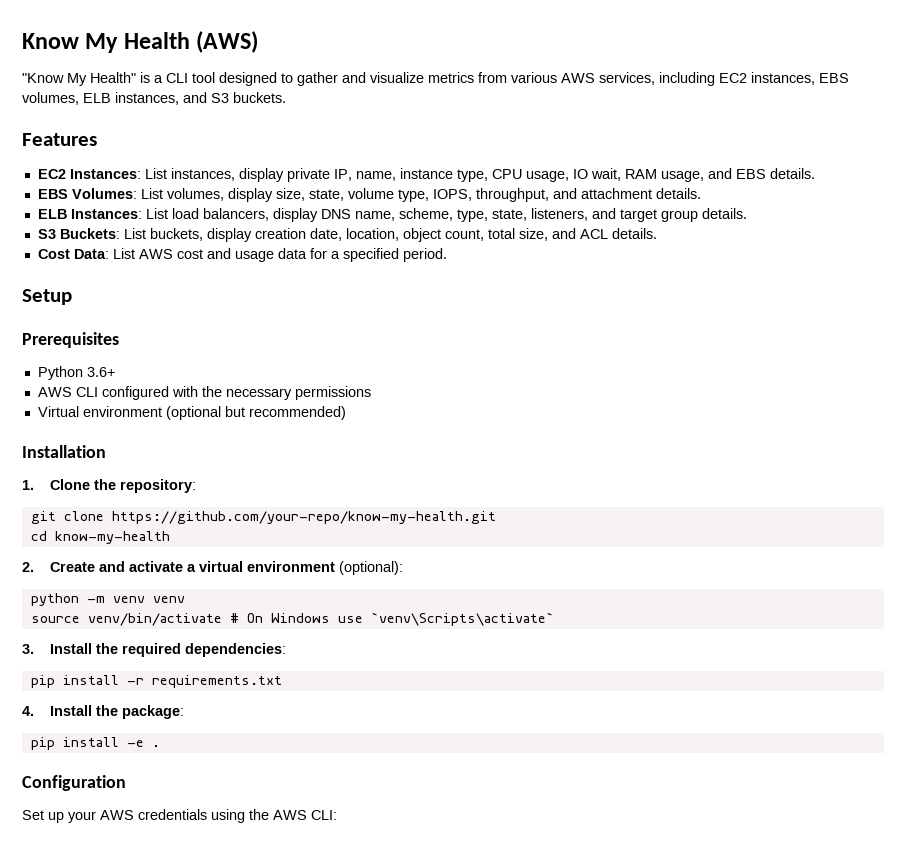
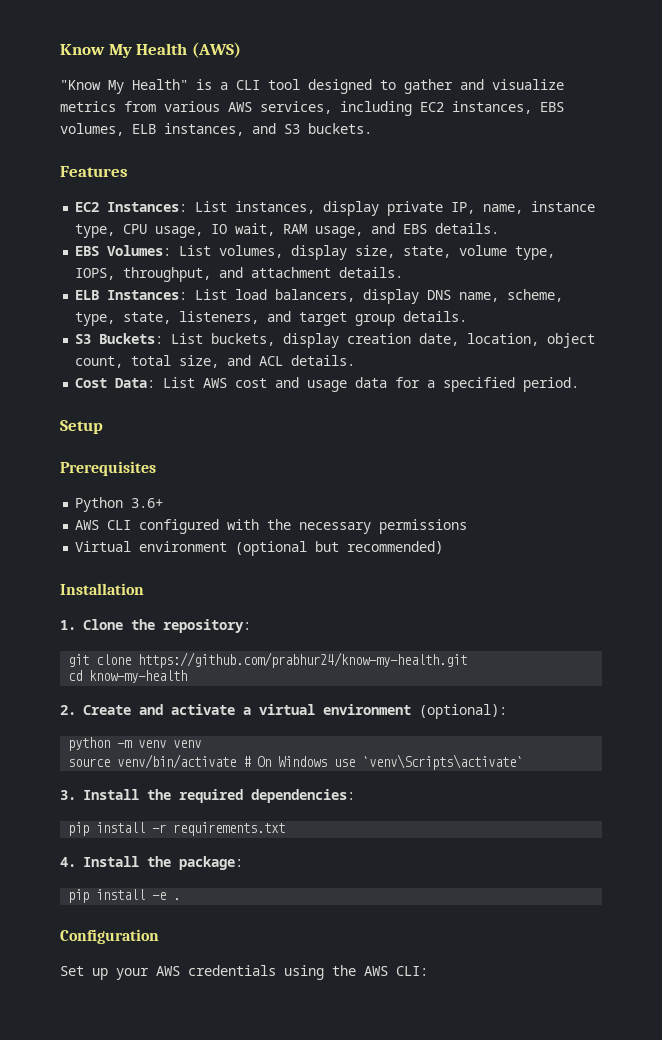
[111,511,496,524] https://github.com/your-repo/know-my-health.git -> [138,652,468,668] https://github.com/prabhur24/know-my-health.git

